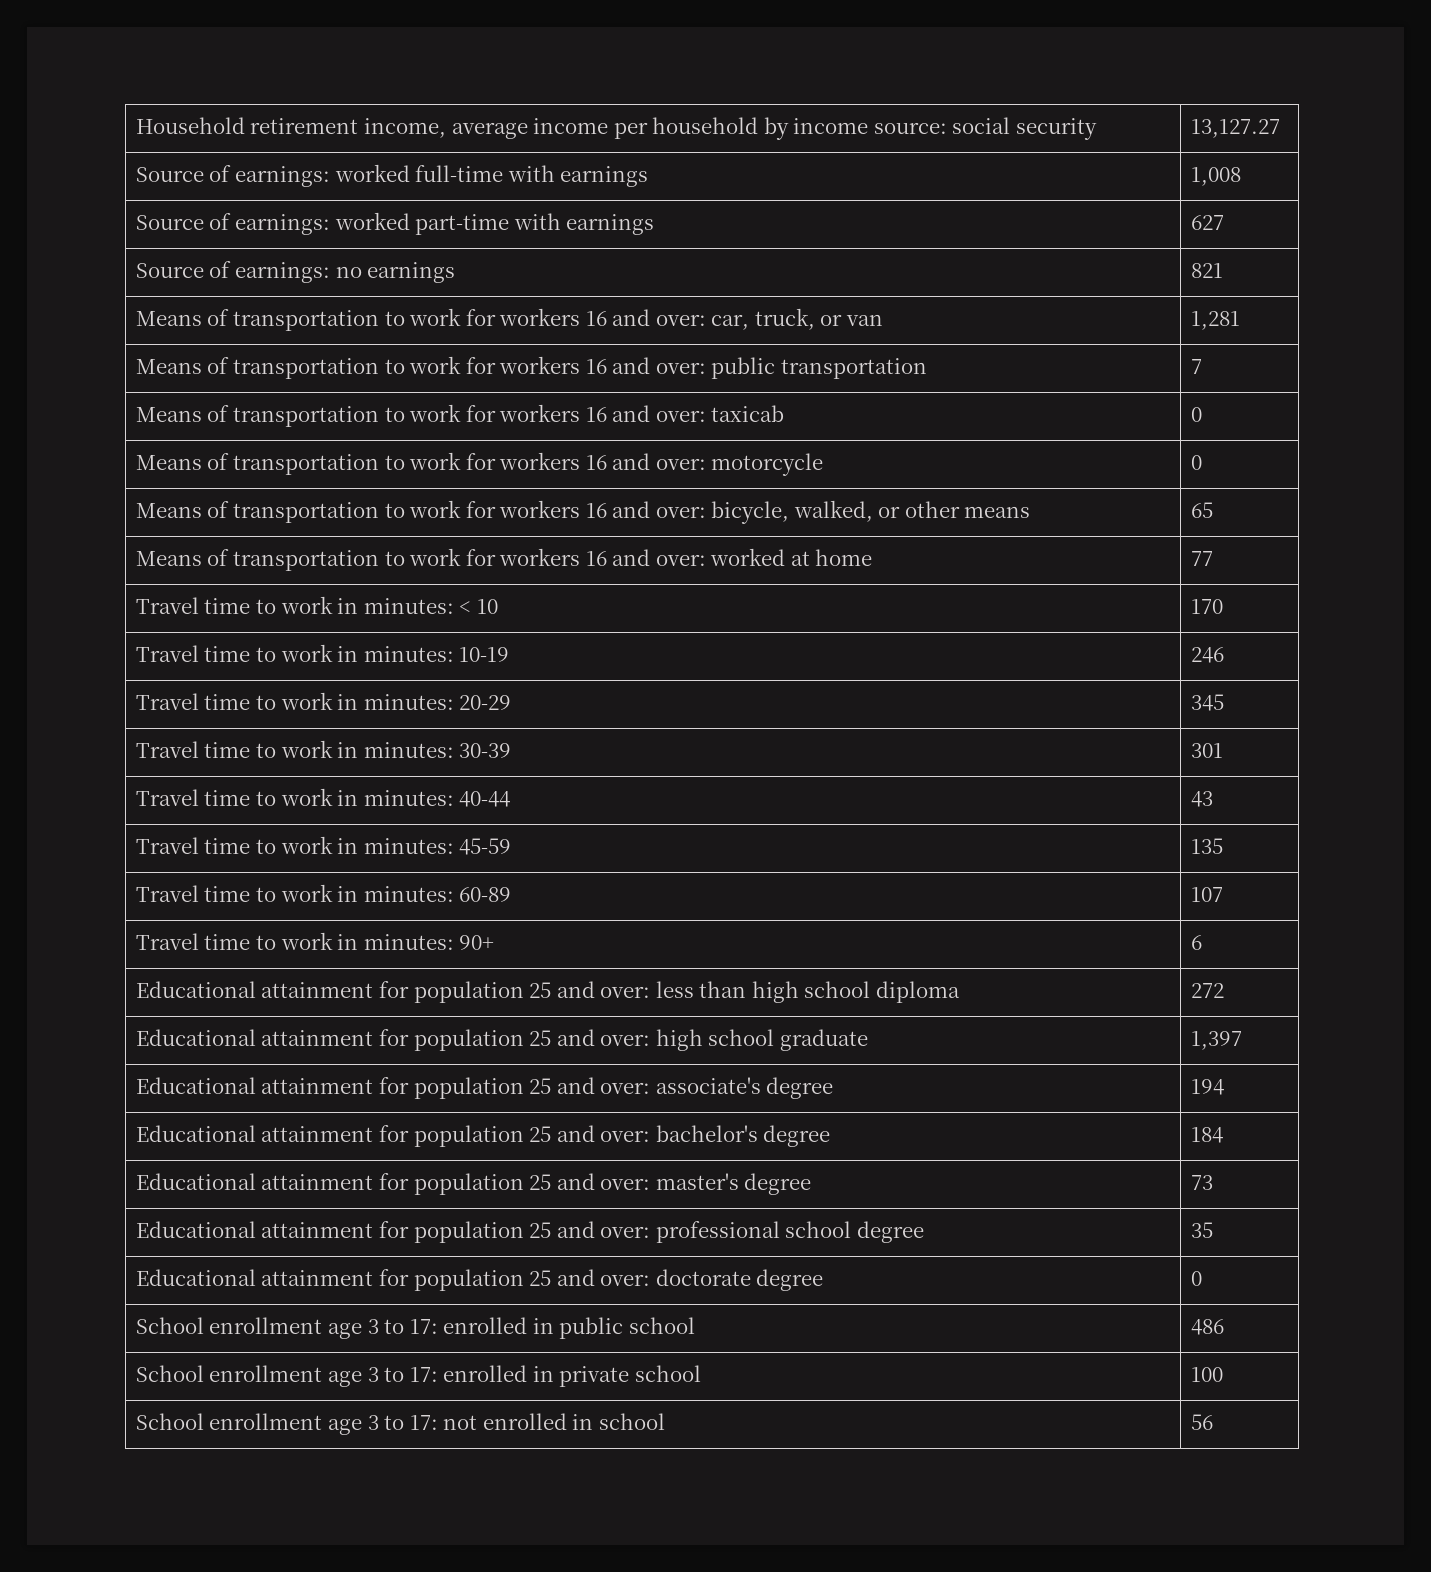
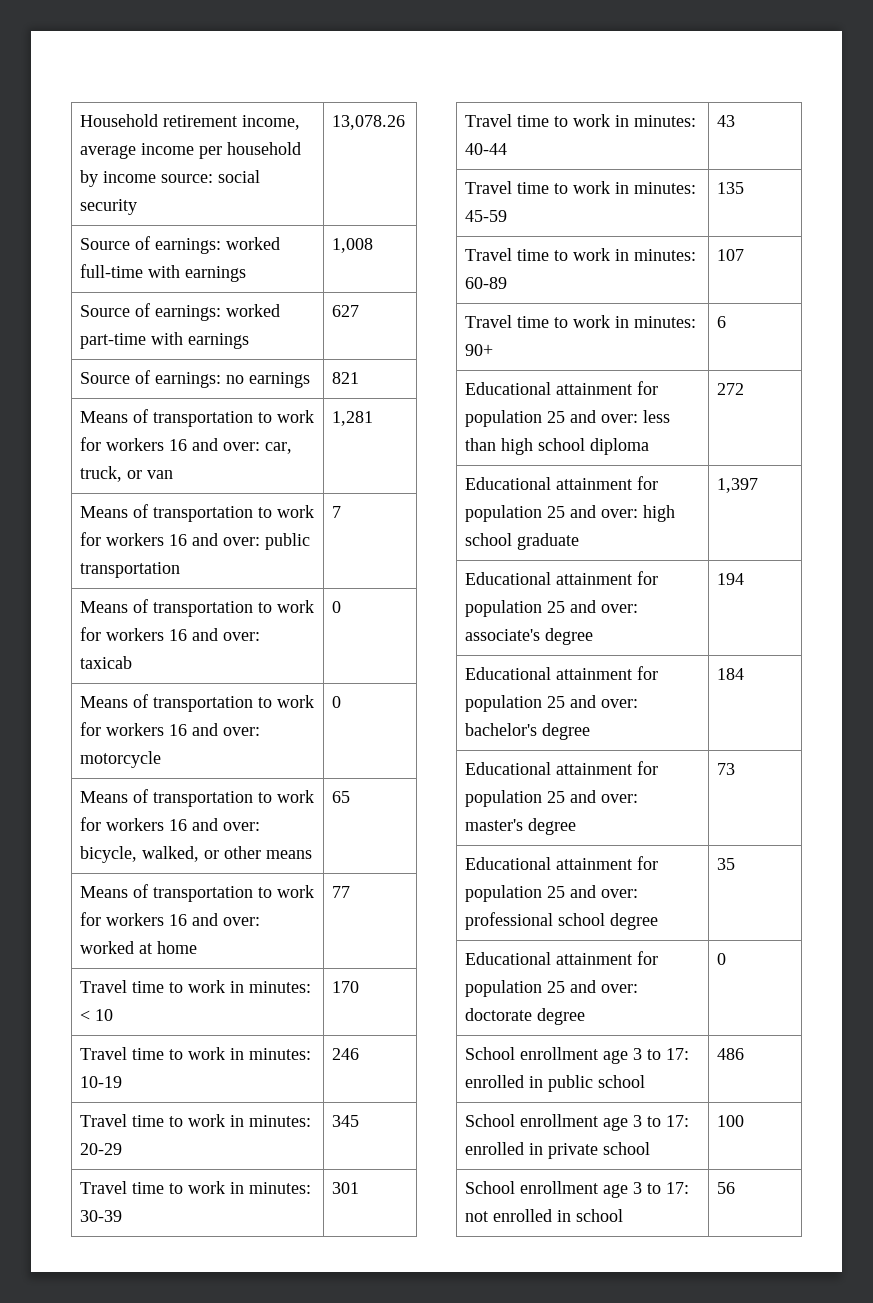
[1190,119,1280,138] 13,127.27 -> [332,115,406,130] 13,078.26

